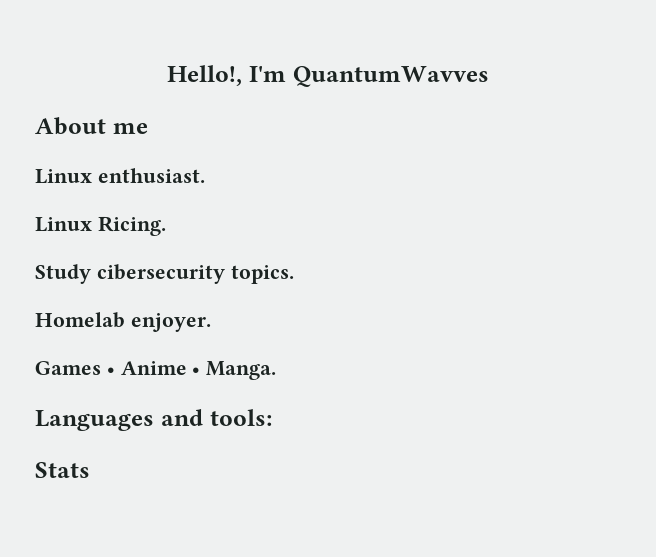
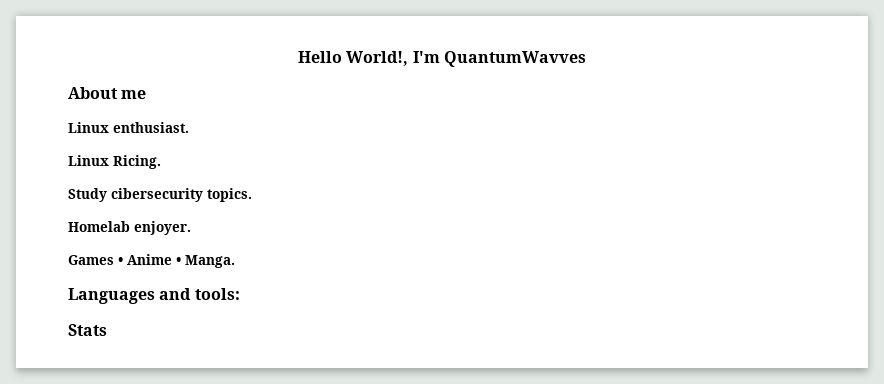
[167,65,243,86] Hello!, -> [298,51,409,66] Hello World!,

